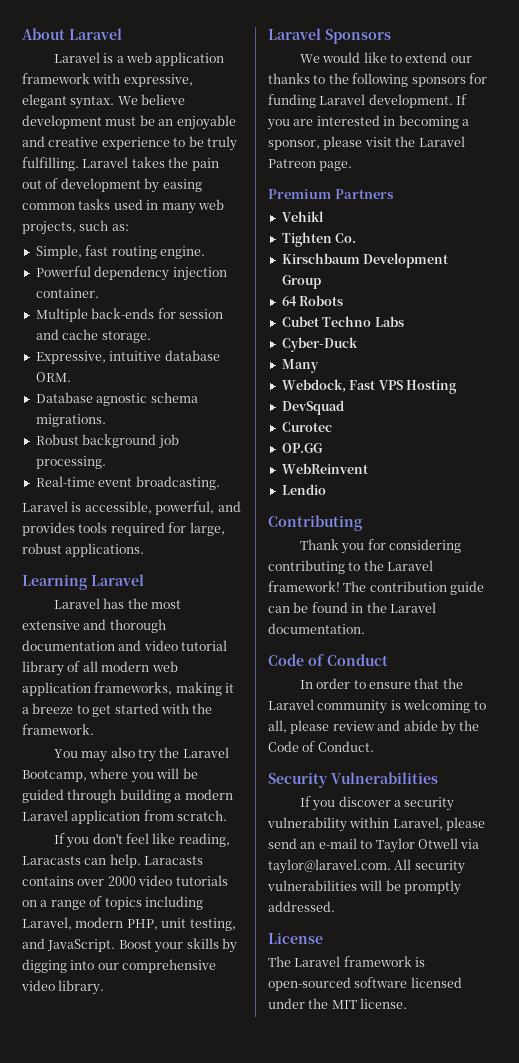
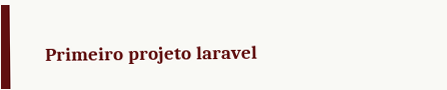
[22,28,122,40] [53,52,225,66] [22,73,193,87] [22,94,186,109] [22,115,236,130] [22,136,237,151] [22,157,219,171] [22,178,202,193] [22,199,224,214] [22,220,129,235] [35,245,205,259] [35,266,227,281] [35,288,99,298] [35,308,223,322] [35,329,151,343] [35,350,220,364] [35,372,71,382] [35,392,198,406] [35,414,106,427] [35,434,179,449] [35,456,106,469] [35,476,220,490] [22,501,241,515] [22,522,225,536] [22,543,145,557] [22,574,144,590] [53,598,181,609] [22,619,166,633] [22,640,228,651] [22,661,178,676] [22,682,235,696] [22,703,213,717] [22,724,94,735] [53,747,229,762] [22,768,198,783] [22,789,233,803] [22,810,228,824] [53,833,230,848] [22,854,204,868] [22,875,228,886] [22,896,203,910] [22,917,236,931] [22,938,237,953] [22,959,217,973] [21,980,105,995] [268,28,391,44] [299,52,472,63] [268,73,487,87] [268,94,468,108] [267,115,469,130] [268,136,465,150] [268,159,353,171] [268,189,394,199] [281,211,324,222] [281,232,357,247] [281,253,449,268] [281,275,321,289] [281,295,344,306] [281,316,404,327] [281,337,358,352] [281,359,319,373] [281,379,457,394] [281,400,344,415] [281,422,332,432] [281,443,323,453] [281,463,368,474] [281,484,326,495] [268,515,363,531] [299,539,461,554] [268,560,434,574] [268,581,485,595] [268,602,436,613] [268,623,365,634] [268,654,388,666] [299,678,463,689] [268,699,486,714] [268,720,480,735] [268,741,374,752] [268,772,438,788] [299,796,455,811] [267,817,486,832] [268,838,480,853] [268,859,465,874] [267,880,462,895] [268,901,335,912] [268,932,323,944] [268,956,426,967] [268,977,462,991] [268,998,408,1009] About Laravel // Laravel is a web application framework with expressive, elegant syntax. We believe development must be an enjoyable and creative experience to be truly fulfilling. Laravel takes the pain out of development by easing common tasks used in many web projects, such as: // Simple, fast routing engine. // Powerful dependency injection container. // Multiple back-ends for session and cache storage. // Expressive, intuitive database ORM. // Database agnostic schema migrations. // Robust background job processing. // Real-time event broadcasting. // Laravel is accessible, powerful, and provides tools required for large, robust applications. // Learning Laravel // Laravel has the most extensive and thorough documentation and video tutorial library of all modern web application frameworks, making it a breeze to get started with the framework. // You may also try the Laravel Bootcamp, where you will be guided through building a modern Laravel application from scratch. // If you don't feel like reading, Laracasts can help. Laracasts contains over 2000 video tutorials on a range of topics including Laravel, modern PHP, unit testing, and JavaScript. Boost your skills by digging into our comprehensive video library. // Laravel Sponsors // We would like to extend our thanks to the following sponsors for funding Laravel development. If you are interested in becoming a sponsor, please visit the Laravel Patreon page. // Premium Partners // Vehikl // Tighten Co. // Kirschbaum Development Group // 64 Robots // Cubet Techno Labs // Cyber-Duck // Many // Webdock, Fast VPS Hosting // DevSquad // Curotec // OP.GG // WebReinvent // Lendio // Contributing // Thank you for considering contributing to the Laravel framework! The contribution guide can be found in the Laravel documentation. // Code of Conduct // In order to ensure that the Laravel community is welcoming to all, please review and abide by the Code of Conduct. // Security Vulnerabilities // If you discover a security vulnerability within Laravel, please send an e-mail to Taylor Otwell via taylor@laravel.com. All security vulnerabilities will be promptly addressed. // License // The Laravel framework is open-sourced software licensed under the MIT license. -> [45,45,259,65] Primeiro projeto laravel

